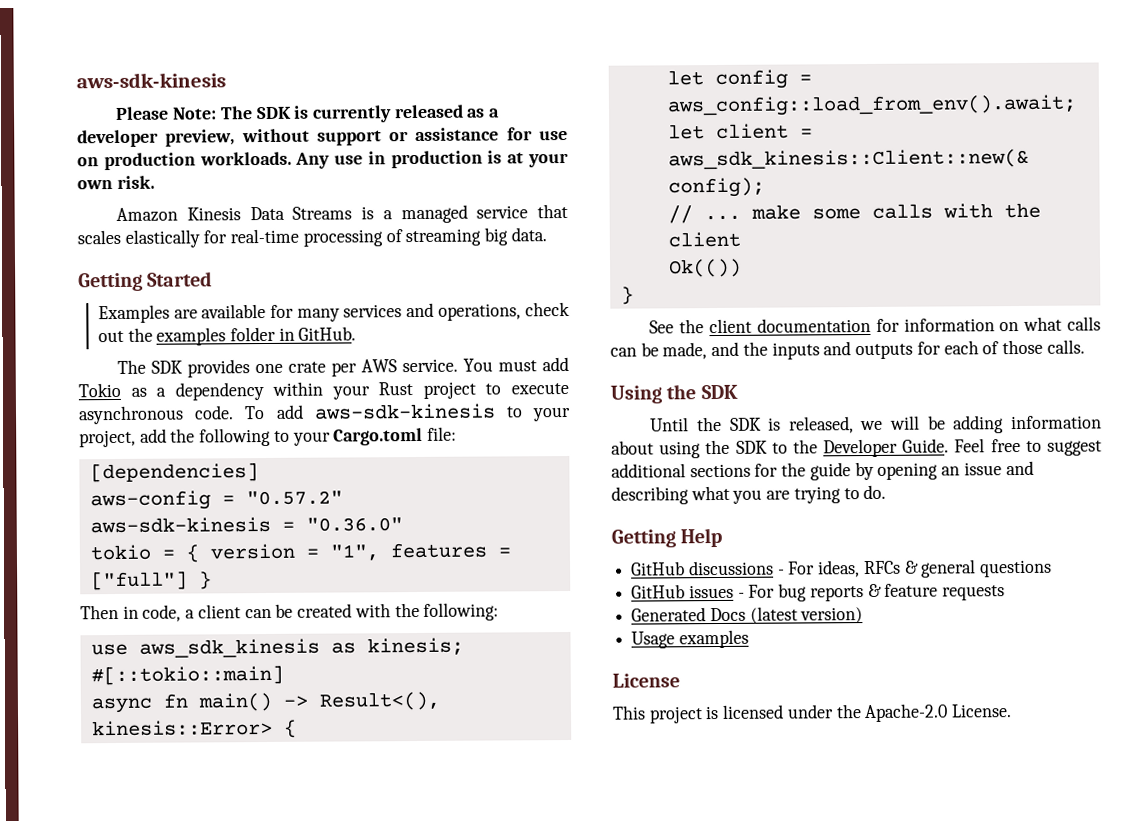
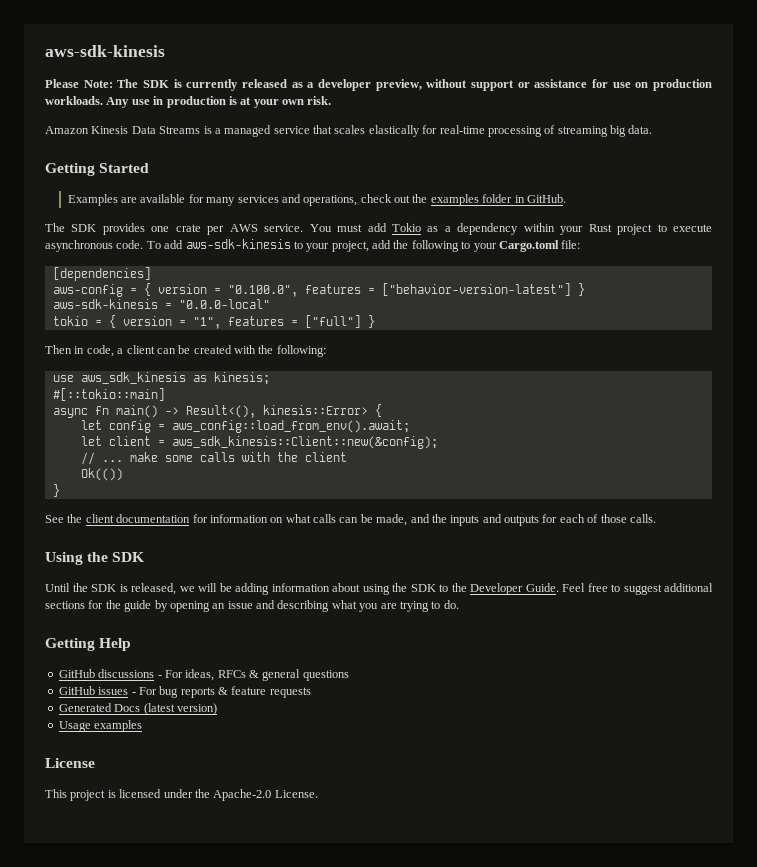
[245,490,343,506] "0.57.2" -> [143,283,585,297] { version = "0.100.0", features = ["behavior-version-latest"] }
[305,517,403,532] "0.36.0" -> [178,299,270,309] "0.0.0-local"

